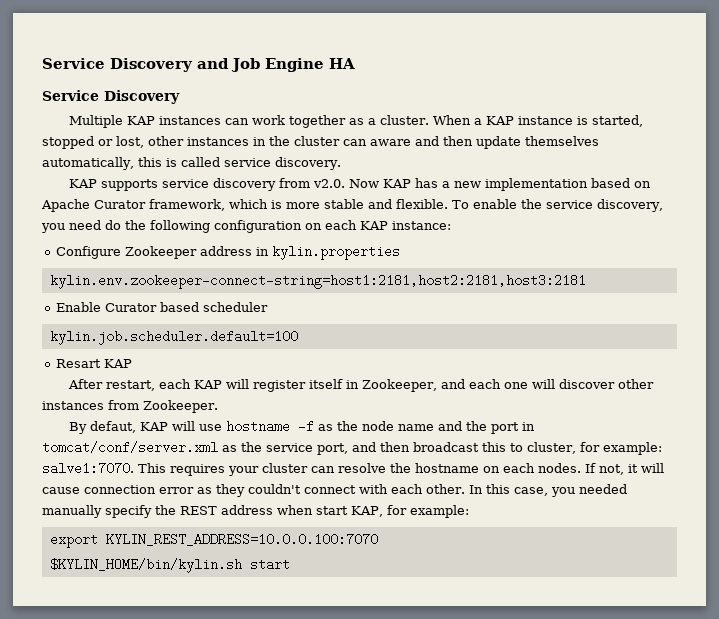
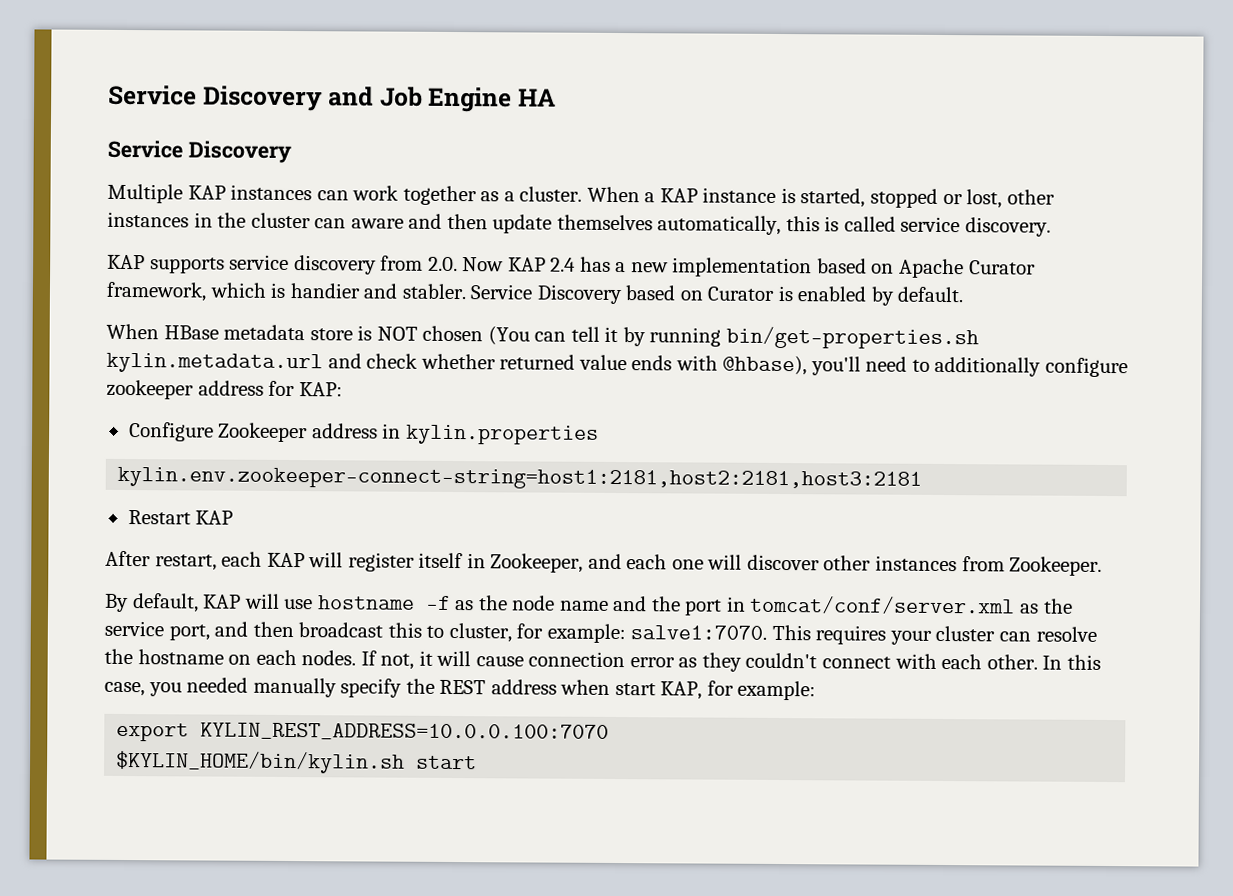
[313,179,346,188] v2.0. -> [427,256,458,272] 2.0.
(412, 183) none -> [550,257,577,272] 2.4
[286,199,663,212] [41,220,451,233] more stable and flexible. To enable the service discovery, you need do the following configuration on each KAP instance: -> [289,283,964,306] [106,323,979,350] [106,352,1128,378] [106,379,343,400] handier and stabler. Service Discovery based on Curator is enabled by default. // When HBase metadata store is NOT chosen (You can tell it by running bin/get-properties.sh kylin.metadata.url and check whether returned value ends with @hbase), you'll need to additionally configure zookeeper address for KAP:
[56,302,269,312] [49,330,298,345] [56,359,102,368] Enable Curator based scheduler // kylin.job.scheduler.default=100 // Resart -> [127,510,191,525] Restart
[90,421,137,433] defaut, -> [131,593,199,613] default,

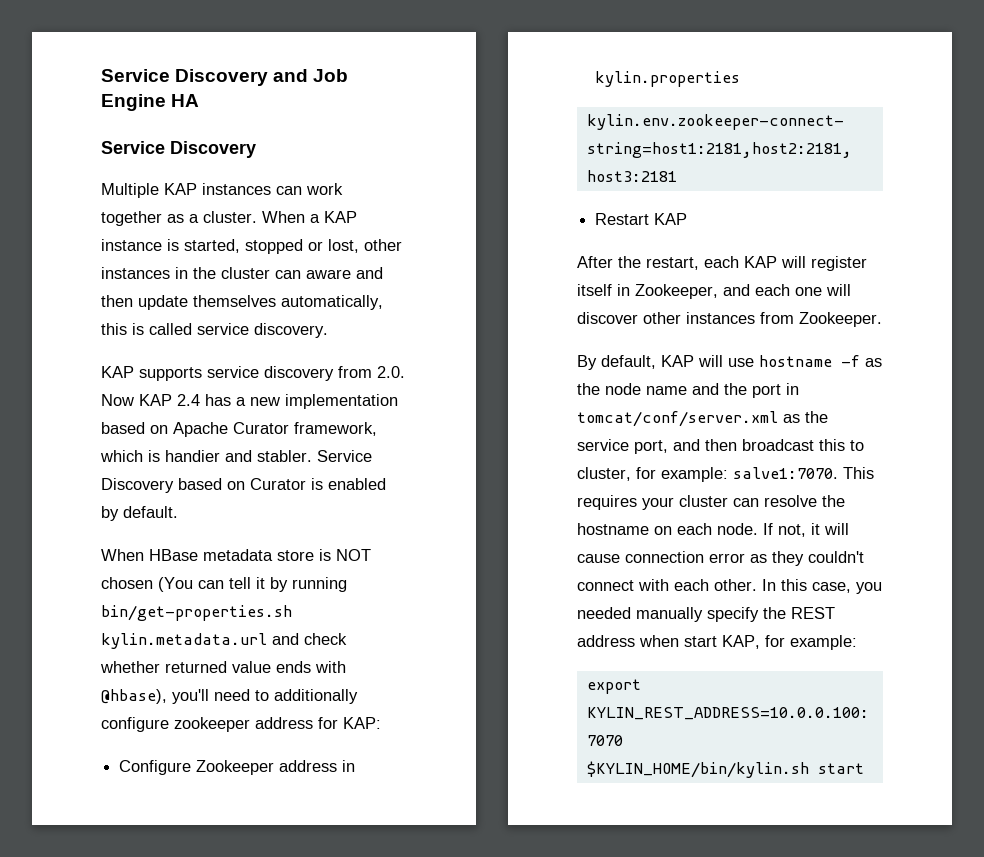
(151, 558) none -> [618,256,641,268] the
[301,650,357,666] nodes. -> [717,523,758,535] node.

